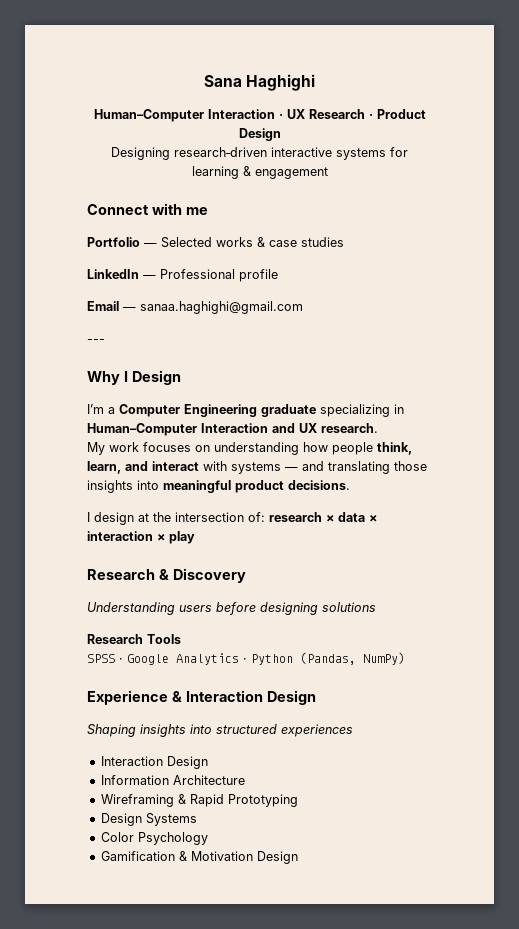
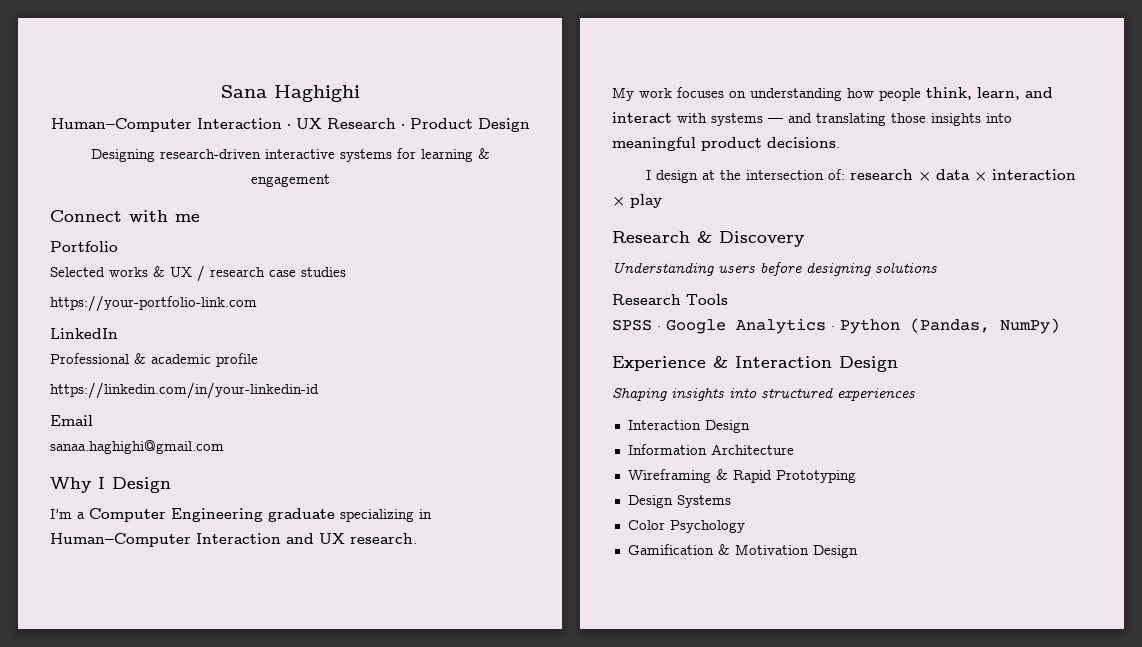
[144,243,157,247] — -> (118, 246) //
(265, 242) none -> [170,265,265,282] UX / research
(344, 242) none -> [50,295,257,312] // https://your-portfolio-link.com
[143,269,235,279] — Professional -> [50,353,211,364] // Professional & academic
(278, 275) none -> [50,382,319,399] // https://linkedin.com/in/your-linkedin-id
[123,307,136,311] — -> (93, 420) //
[87,339,105,343] // --- -> (224, 447) none

